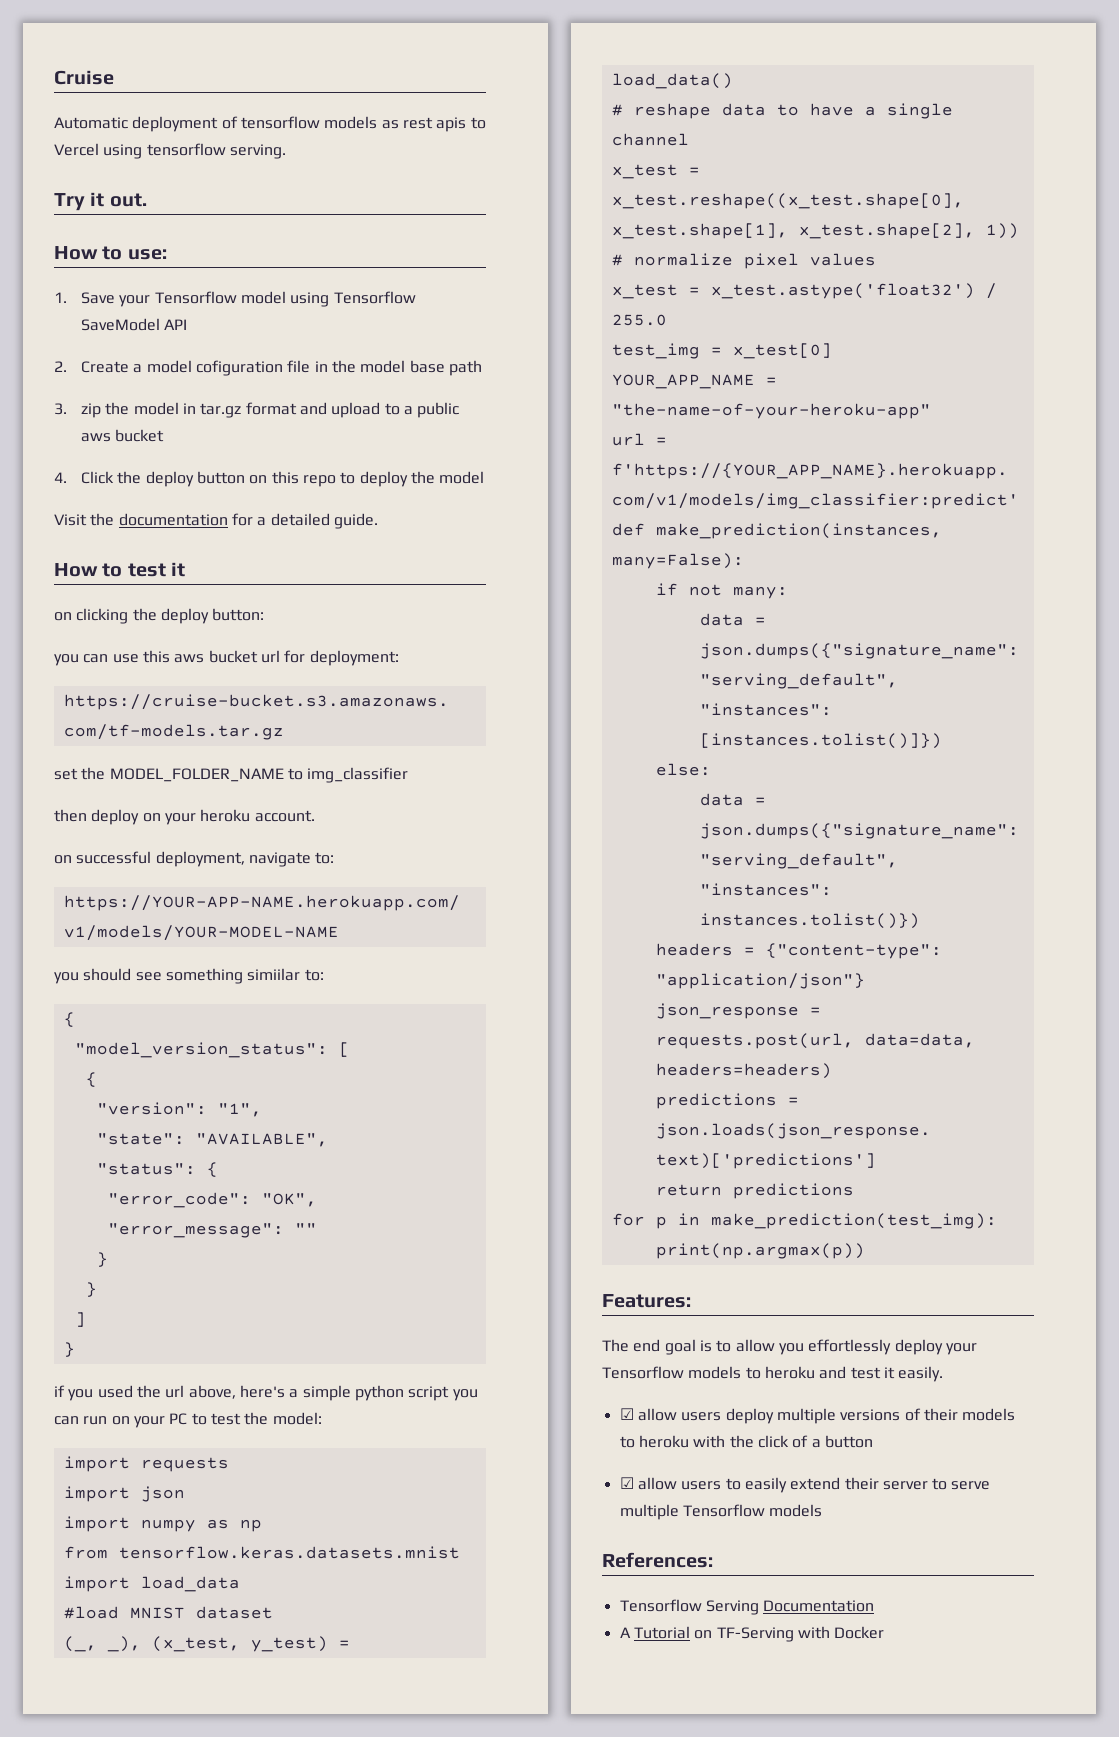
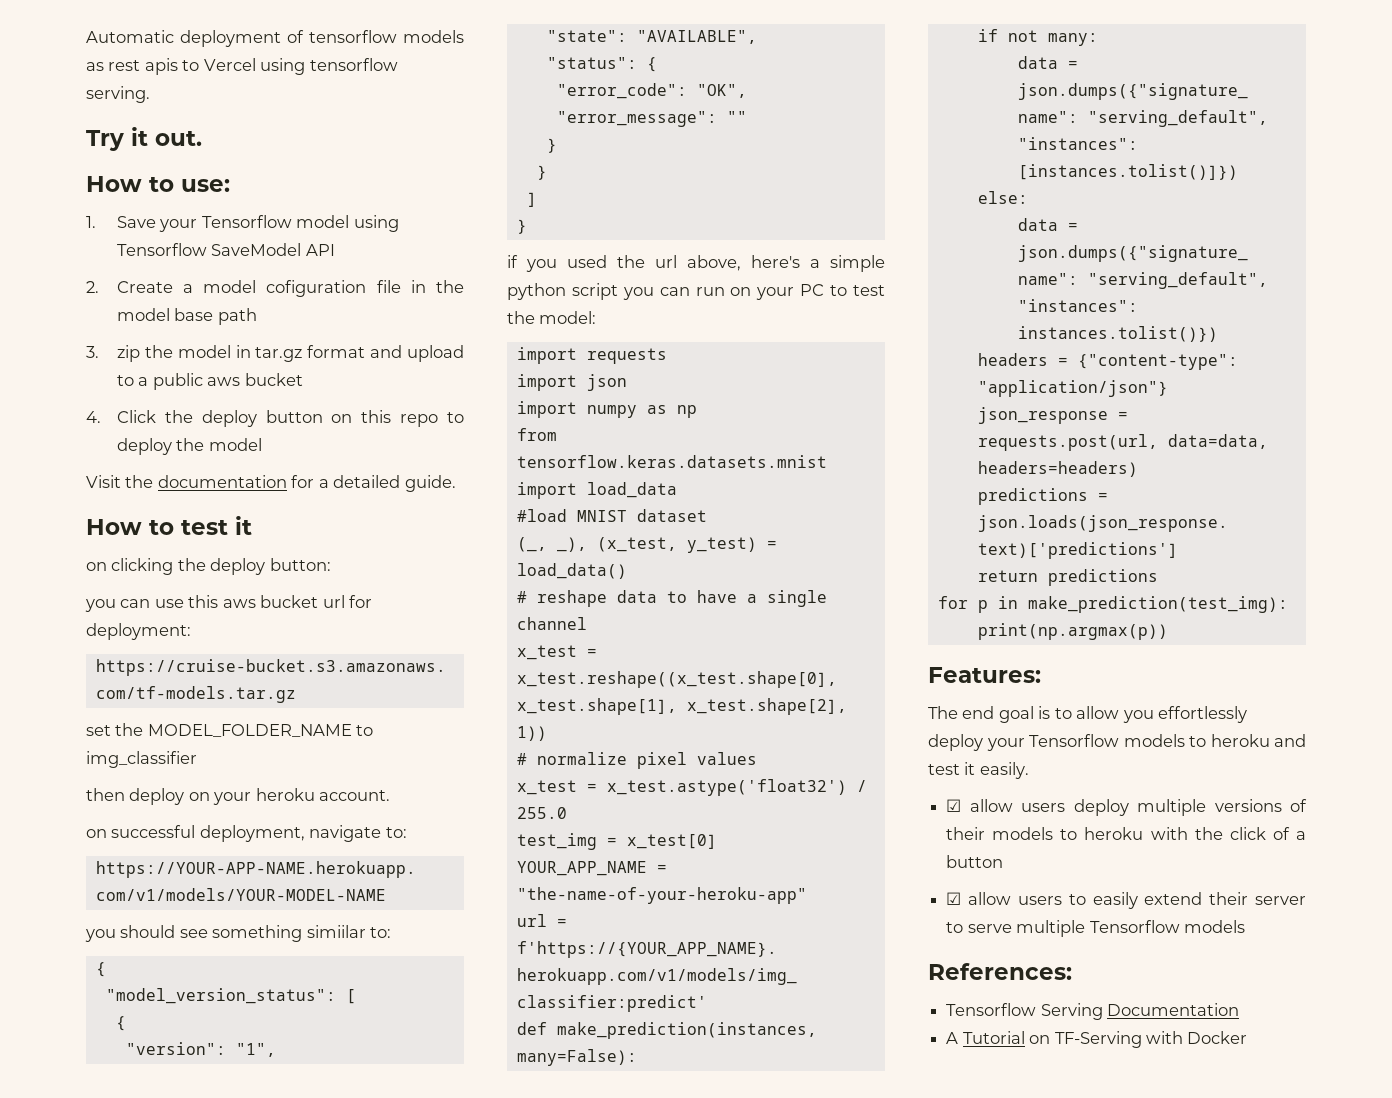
[54,70,114,85] Cruise // -> (86, 36) none

